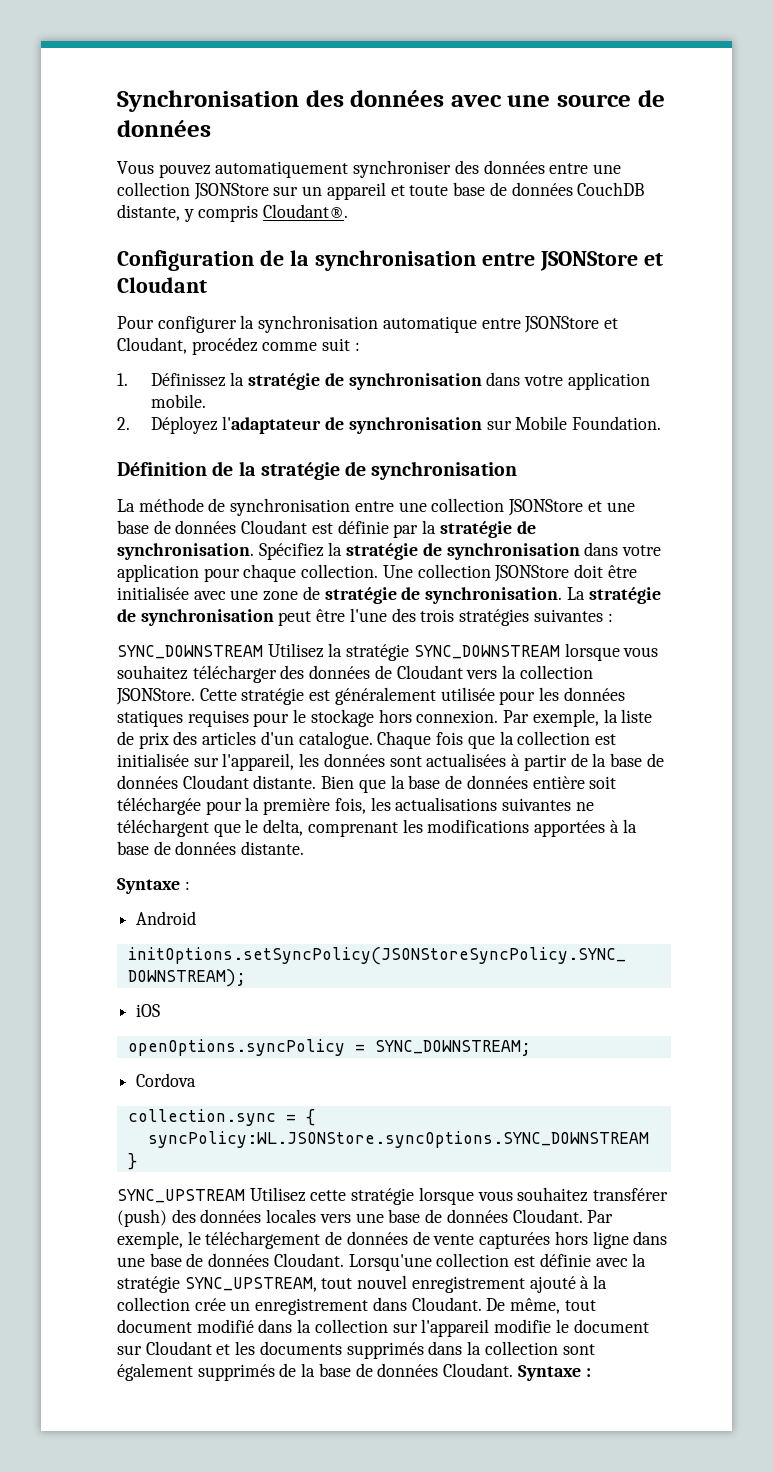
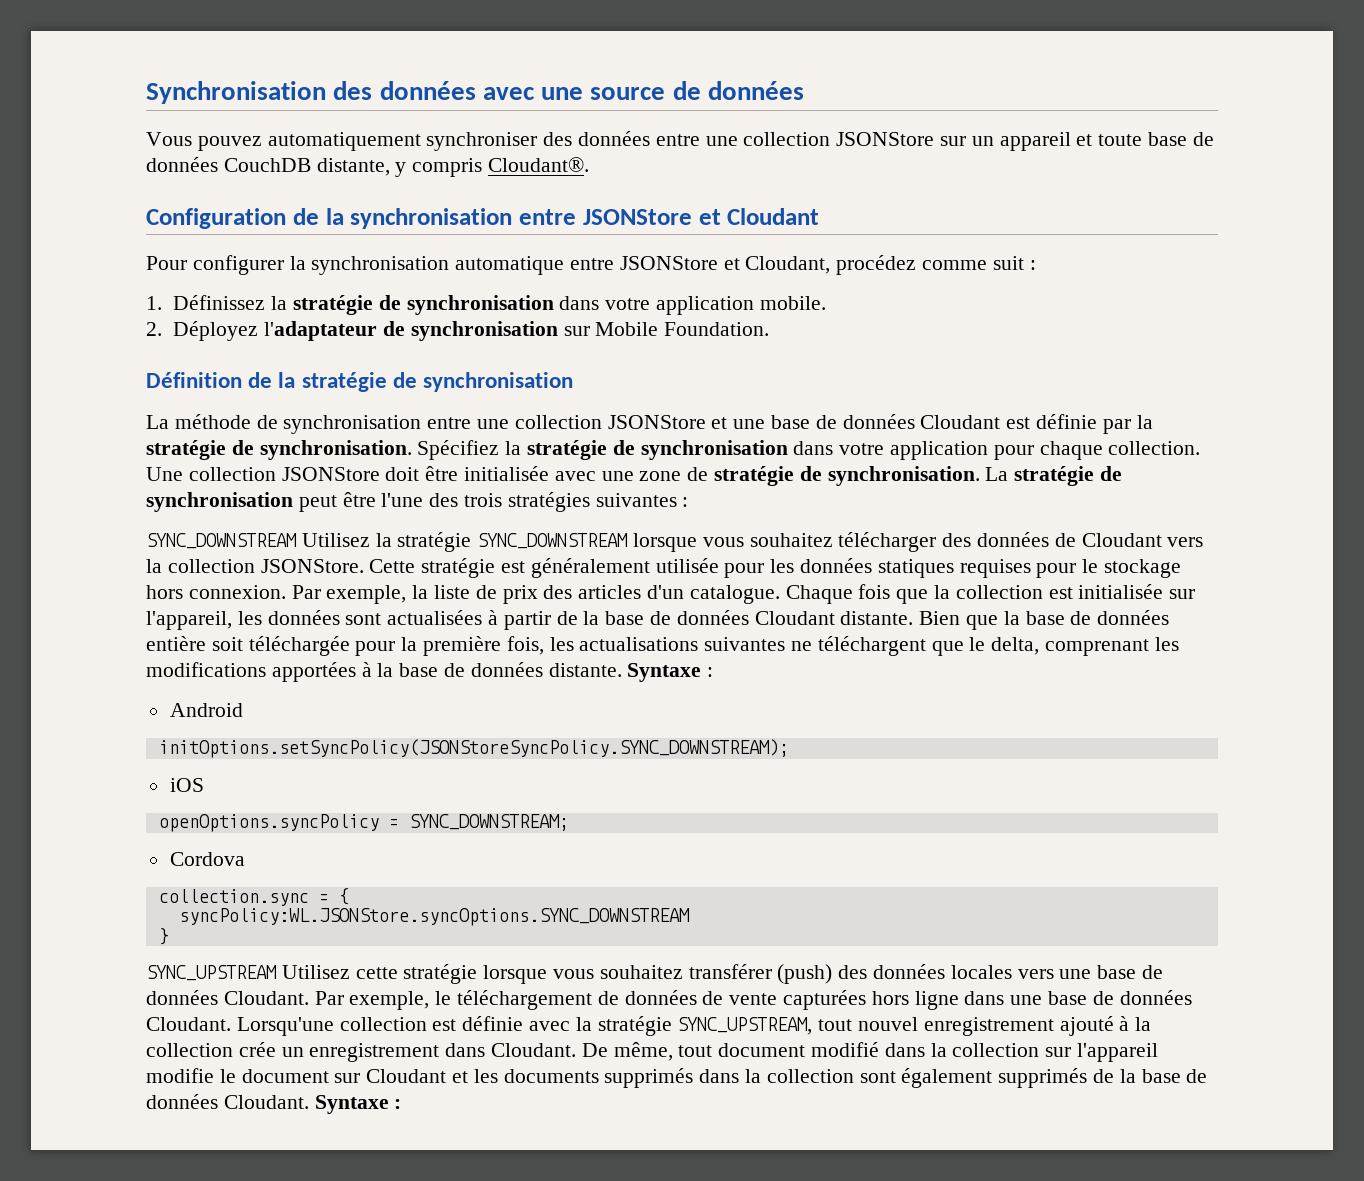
(305, 848) // -> (622, 670) none

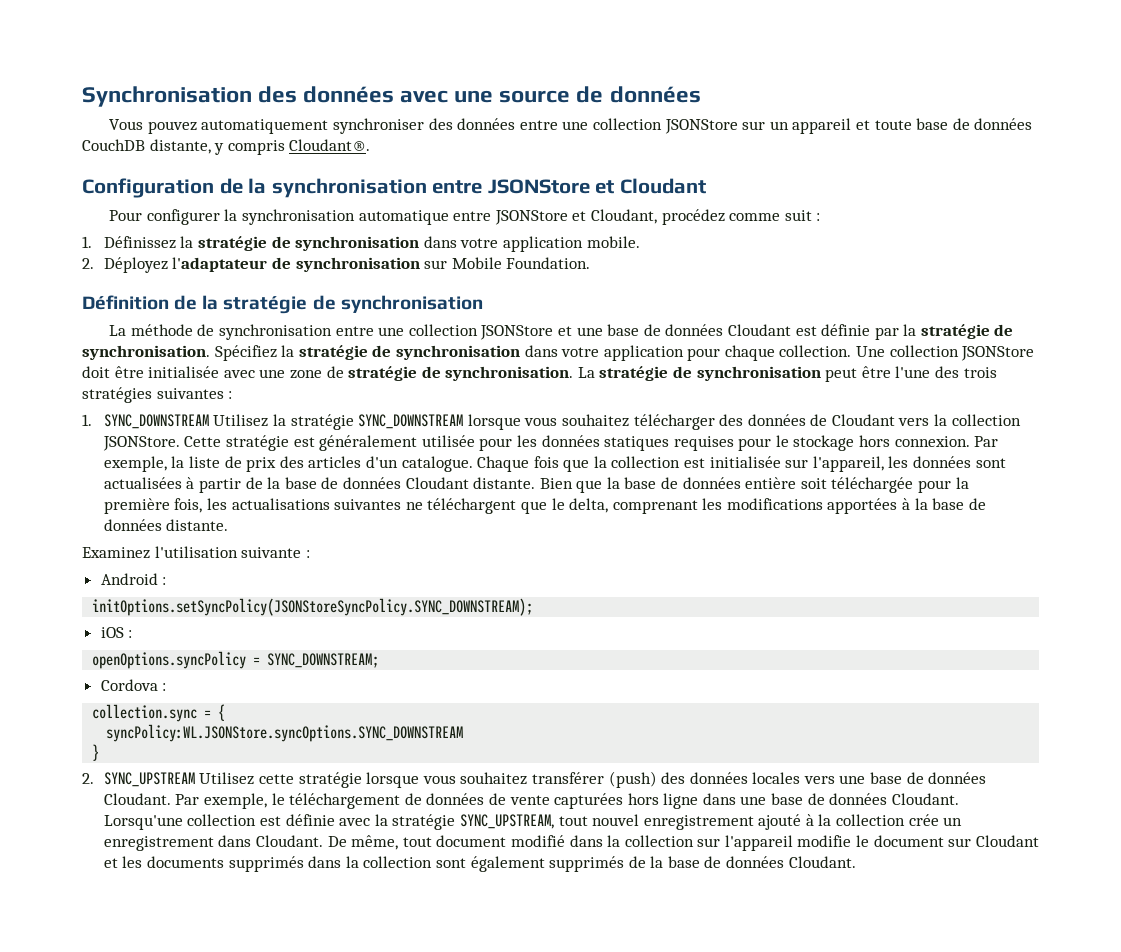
(689, 502) none -> [82,414,92,426] 1.
[627,663,702,682] Syntaxe -> [82,546,302,559] // Examinez l'utilisation suivante
(243, 710) none -> [162,577,167,585] :
(204, 785) none -> [128,630,133,638] :
(245, 859) none -> [162,683,167,691] :
(169, 936) none -> [82,773,94,784] 2.
[314,1095,402,1114] Syntaxe : -> (856, 862) none

